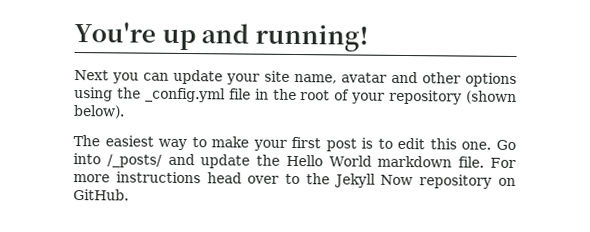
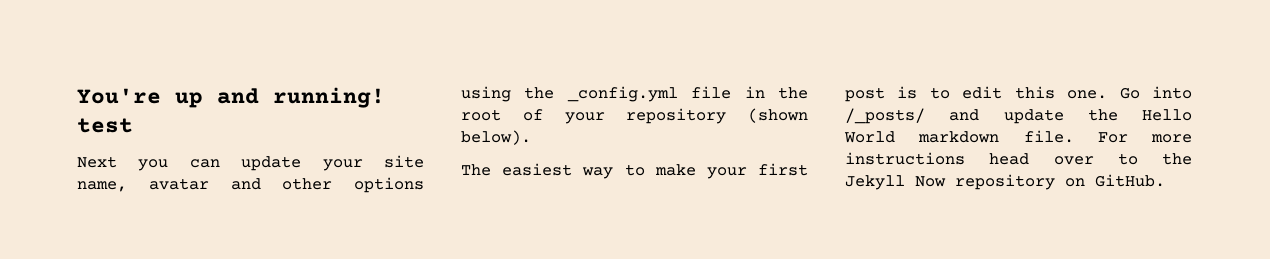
(369, 38) none -> [77,118,133,133] test

